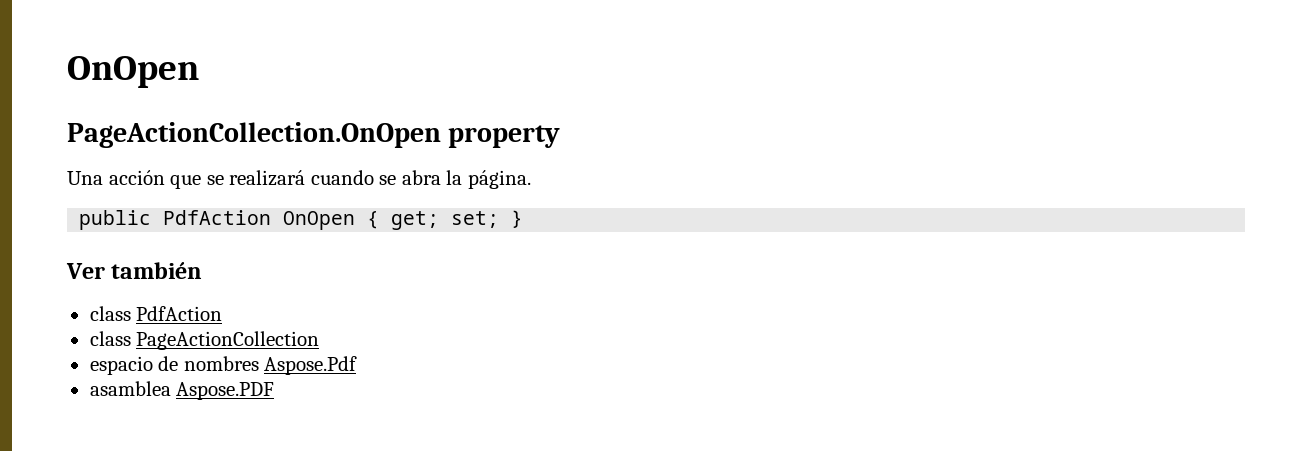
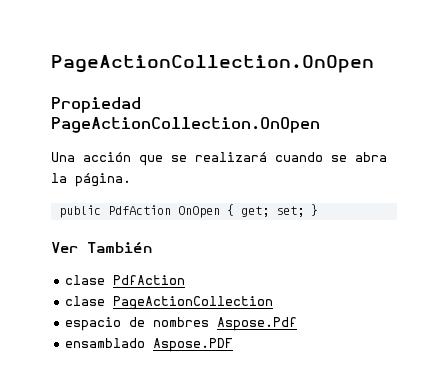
[67,56,199,88] [67,122,561,148] OnOpen // PageActionCollection.OnOpen property -> [51,55,374,73] [51,97,141,113] [51,117,320,133] PageActionCollection.OnOpen // Propiedad PageActionCollection.OnOpen
[111,262,203,279] [89,306,131,321] también // class -> [87,242,152,253] [65,275,106,285] También // clase
[89,331,131,346] class -> [65,296,106,306] clase
[89,381,171,396] asamblea -> [65,338,146,348] ensamblado

